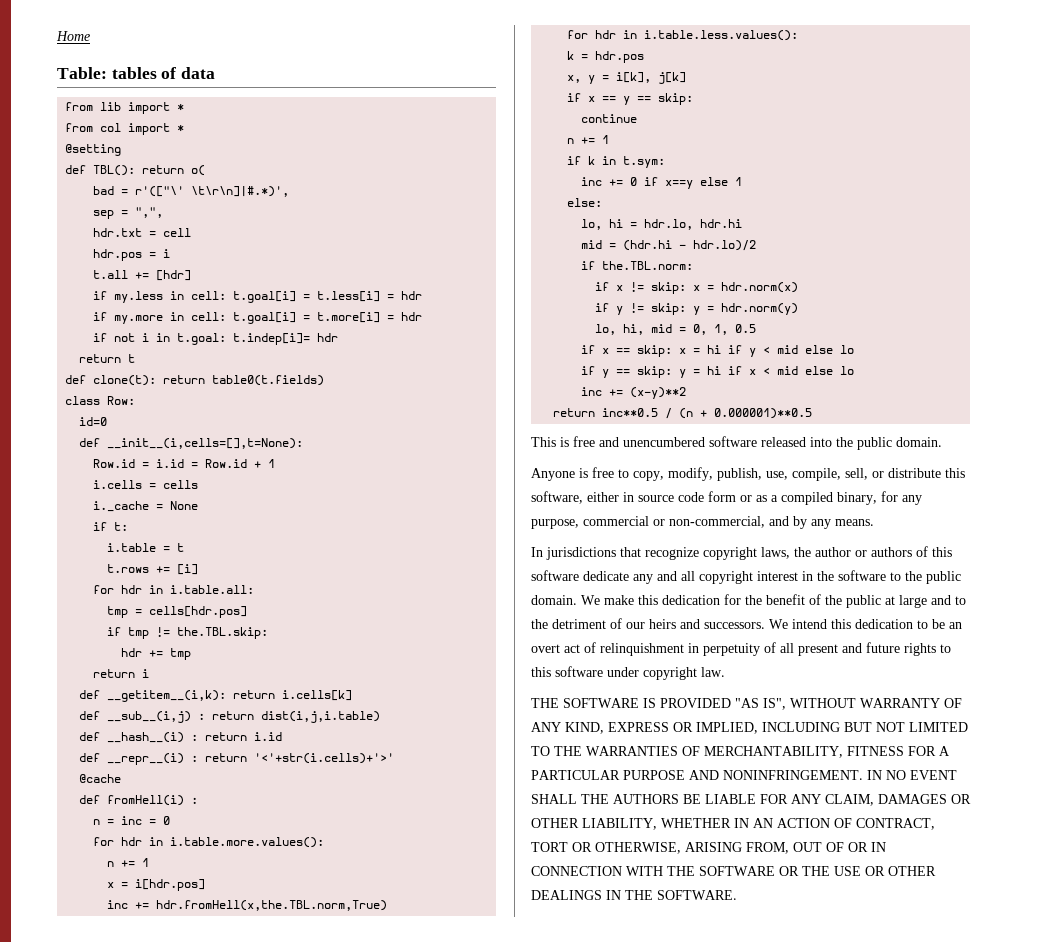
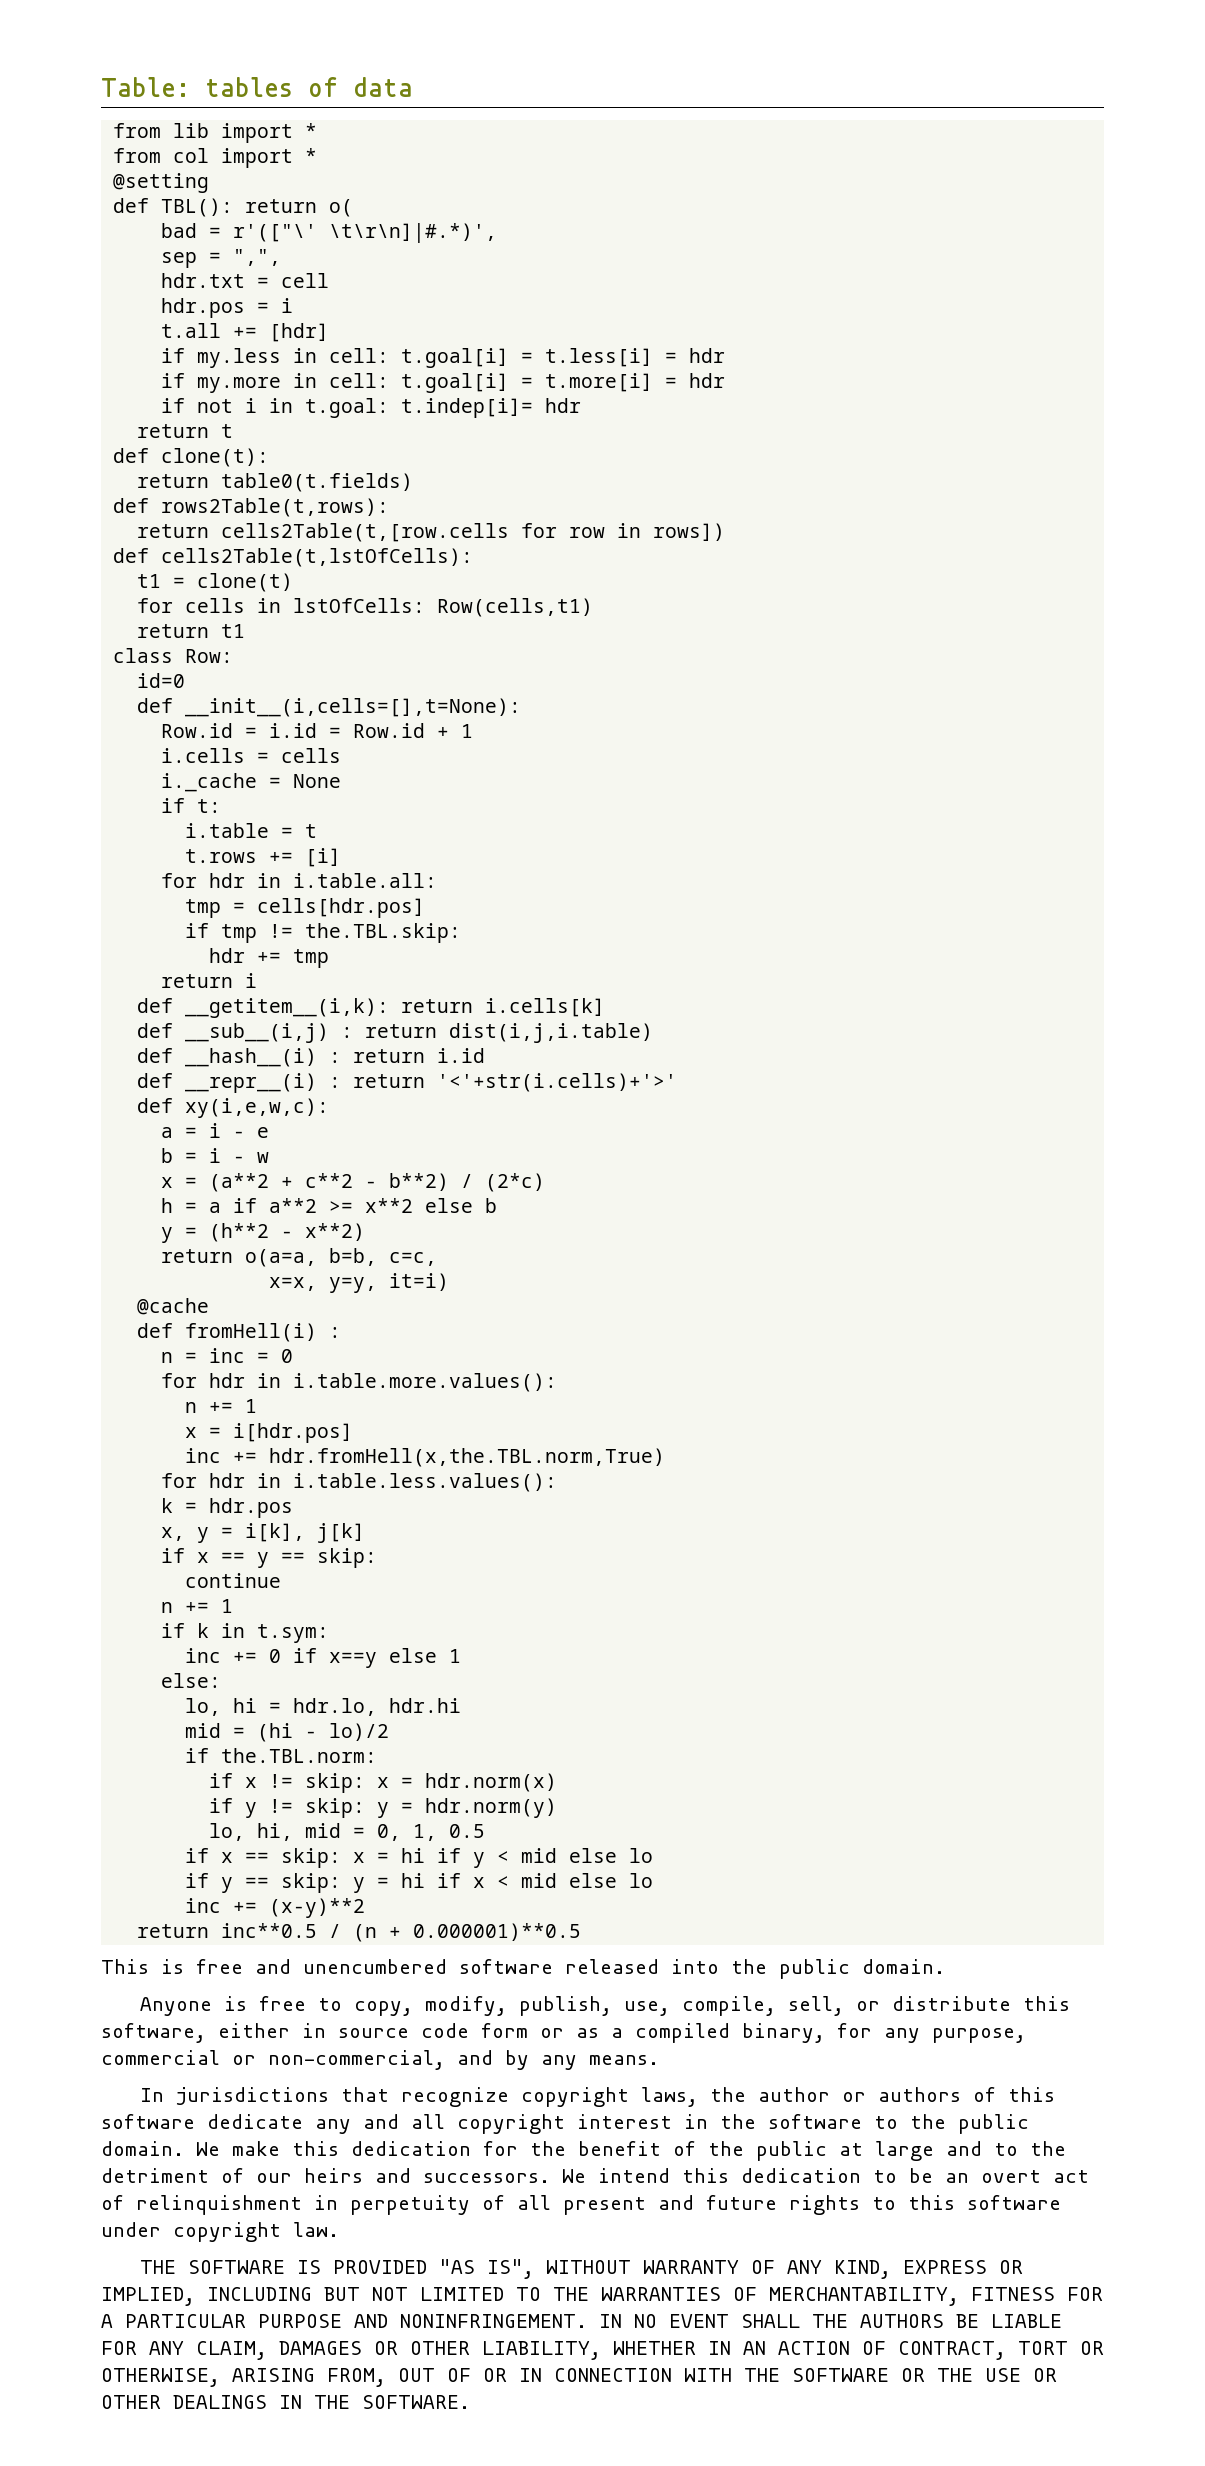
[56,31,90,41] Home // -> (101, 87) none
(157, 380) none -> (270, 457) //
(325, 380) none -> [113,498,390,517] [137,523,726,542] [113,548,474,567] [137,573,294,592] [137,598,594,617] [137,624,246,638] // def rows2Table(t,rows): // return cells2Table(t,[row.cells for row in rows]) // def cells2Table(t,lstOfCells): // t1 = clone(t) // for cells in lstOfCells: Row(cells,t1) // return t1
(395, 758) none -> [137,1098,330,1118] [161,1123,270,1138] [161,1148,270,1163] [161,1173,546,1192] [161,1198,498,1213] [161,1223,366,1243] [161,1248,438,1267] [269,1273,450,1293] // def xy(i,e,w,c): // a = i - e // b = i - w // x = (a**2 + c**2 - b**2) / (2*c) // h = a if a**2 >= x**2 else b // y = (h**2 - x**2) // return o(a=a, b=b, c=c, // x=x, y=y, it=i)
[623,240,757,251] (hdr.hi - hdr.lo)/2 -> [257,1723,390,1742] (hi - lo)/2

